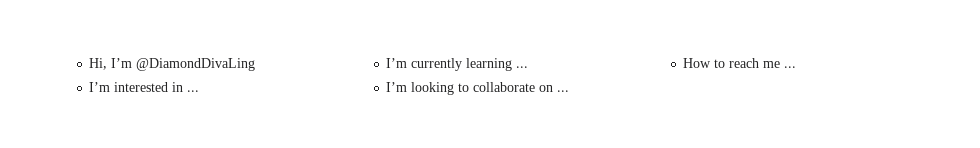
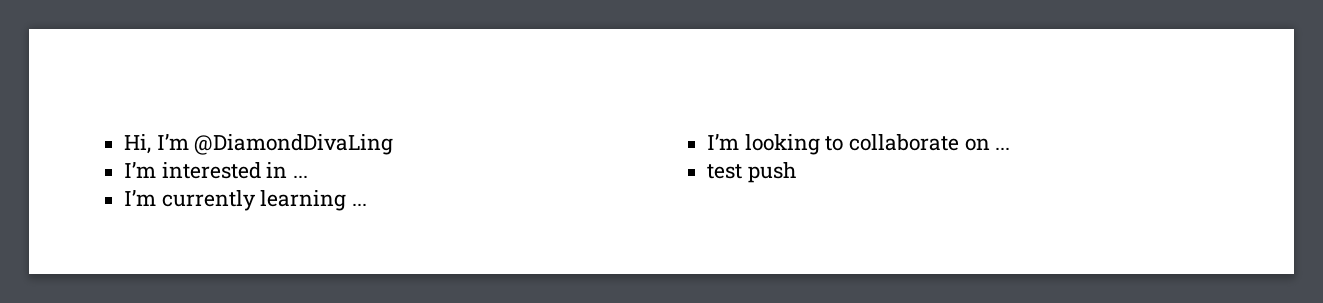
[683,58,797,68] How to reach me ... -> [707,162,796,183] test push

